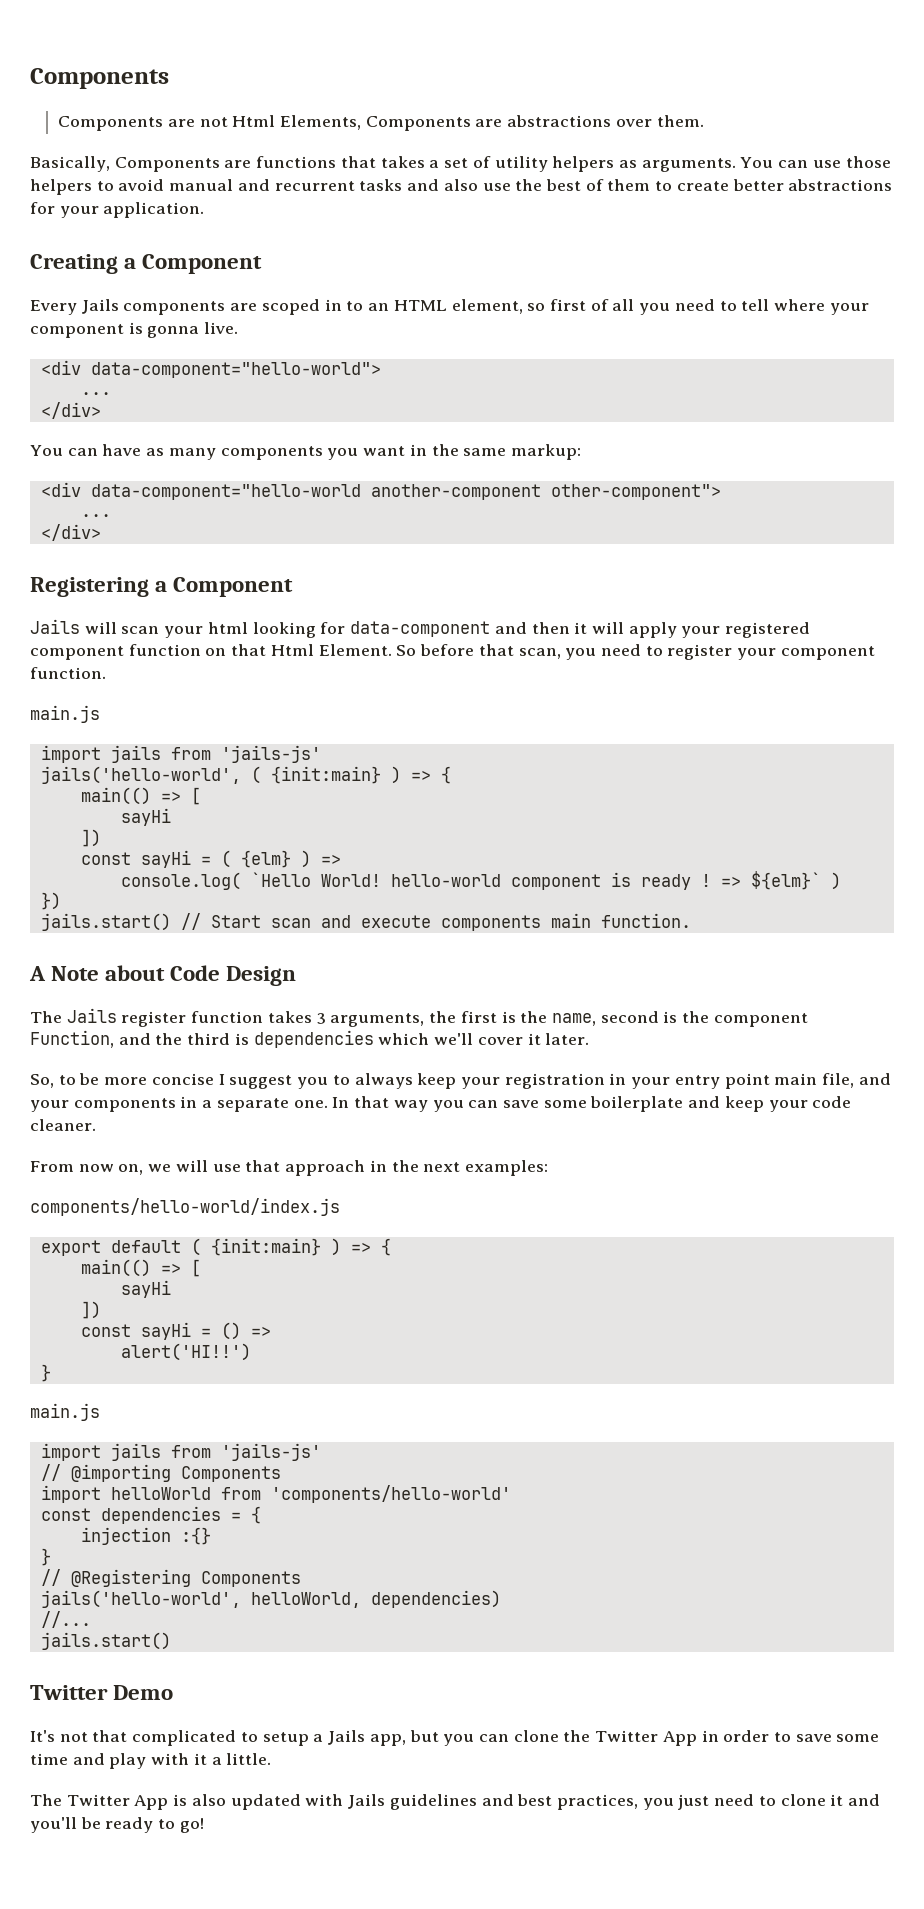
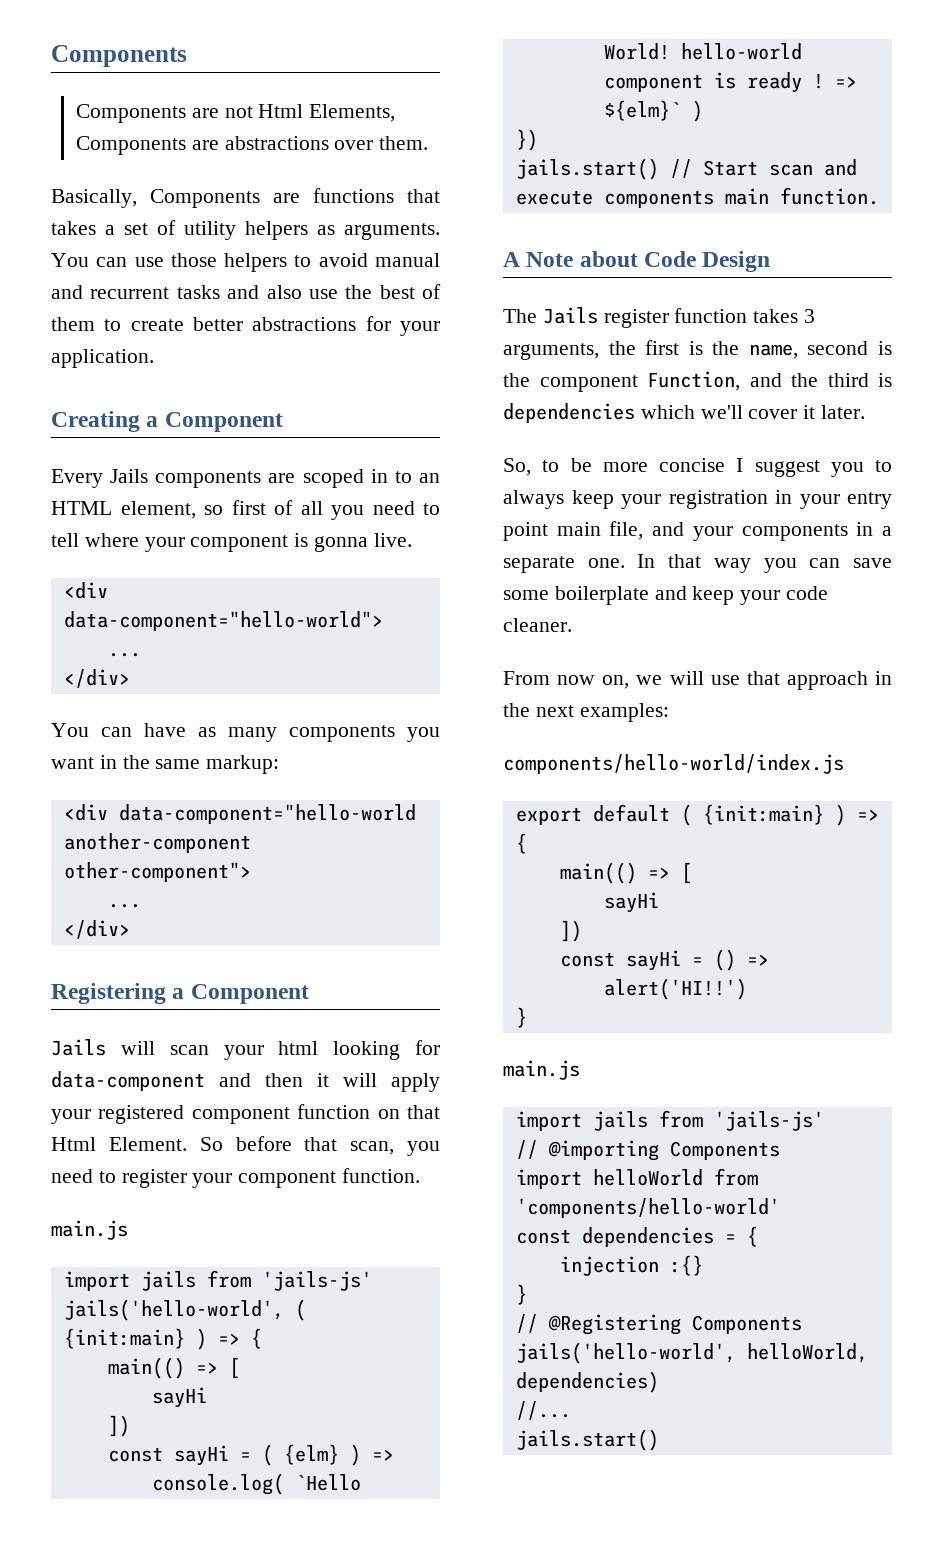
[30,1685,174,1700] [30,1730,880,1746] [30,1753,272,1769] [30,1794,881,1810] [30,1817,204,1833] // Twitter Demo // It's not that complicated to setup a Jails app, but you can clone the Twitter App in order to save some time and play with it a little. // The Twitter App is also updated with Jails guidelines and best practices, you just need to clone it and you'll be ready to go! -> (659, 1440) none

